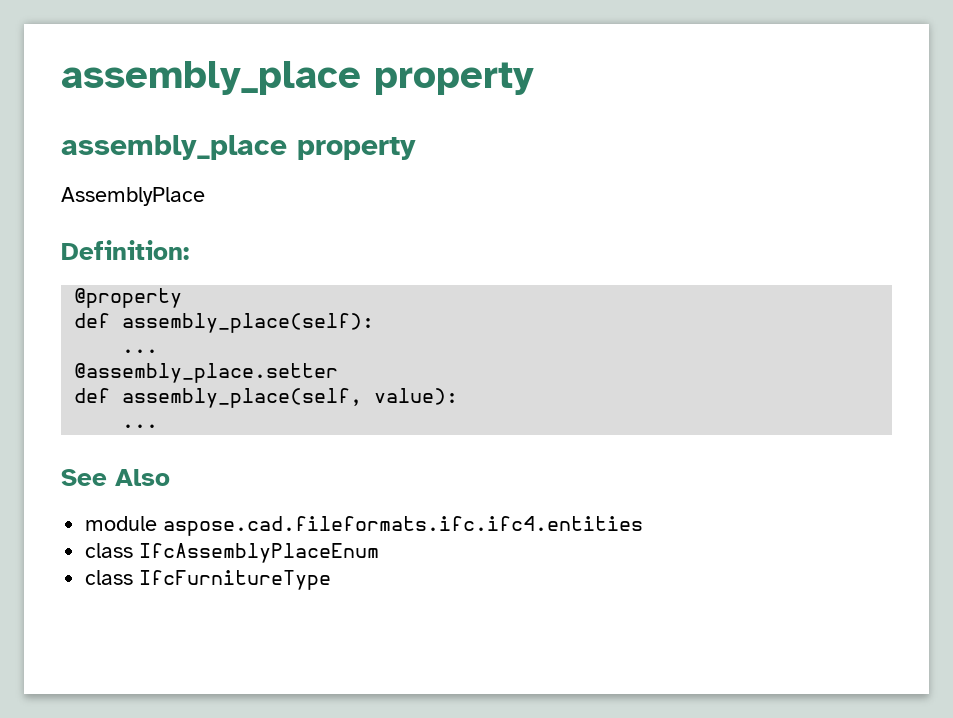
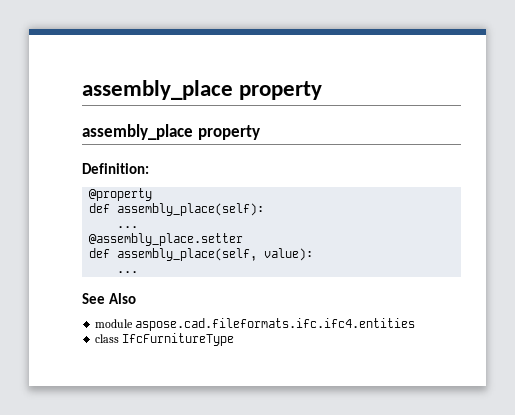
[61,187,205,206] // AssemblyPlace -> (260, 132) none
[85,543,380,563] // class IfcAssemblyPlaceEnum -> (416, 324) none

